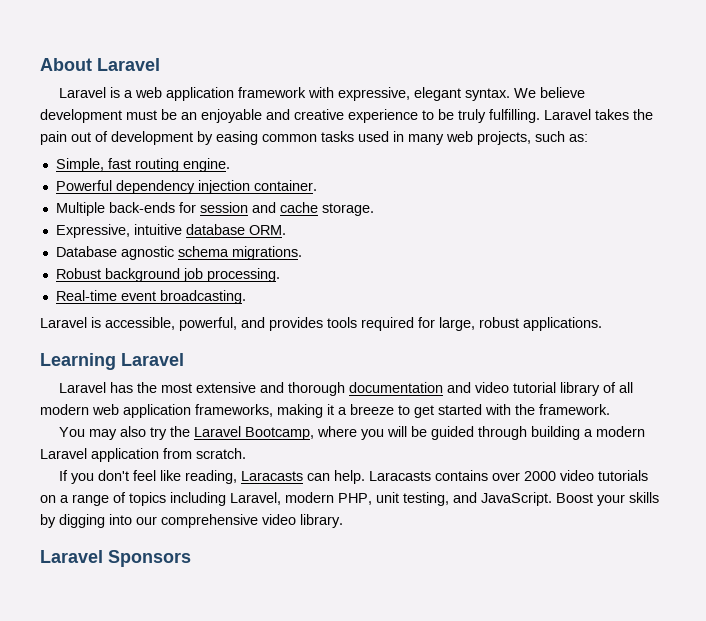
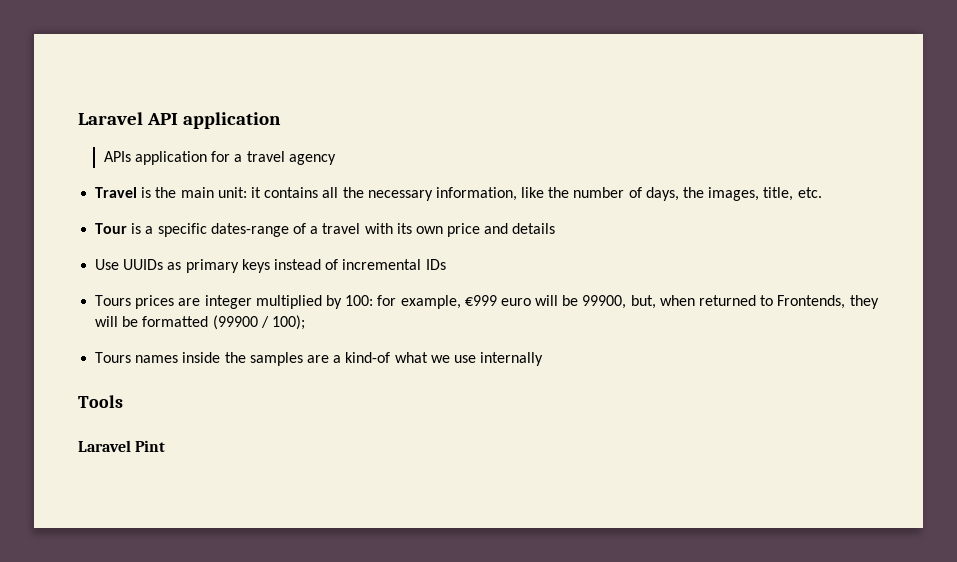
[40,58,160,71] [59,87,586,101] [40,109,653,123] [40,131,588,145] [55,158,230,172] [55,180,317,194] [55,202,374,216] [55,224,286,238] [55,246,302,260] [55,268,280,282] [55,290,246,304] [40,317,602,331] [40,353,184,370] [59,382,634,396] [40,404,610,418] [59,426,646,440] [40,448,246,462] [59,470,649,484] [40,492,659,506] [40,514,343,528] [40,550,191,567] About Laravel // Laravel is a web application framework with expressive, elegant syntax. We believe development must be an enjoyable and creative experience to be truly fulfilling. Laravel takes the pain out of development by easing common tasks used in many web projects, such as: // Simple, fast routing engine. // Powerful dependency injection container. // Multiple back-ends for session and cache storage. // Expressive, intuitive database ORM. // Database agnostic schema migrations. // Robust background job processing. // Real-time event broadcasting. // Laravel is accessible, powerful, and provides tools required for large, robust applications. // Learning Laravel // Laravel has the most extensive and thorough documentation and video tutorial library of all modern web application frameworks, making it a breeze to get started with the framework. // You may also try the Laravel Bootcamp, where you will be guided through building a modern Laravel application from scratch. // If you don't feel like reading, Laracasts can help. Laracasts contains over 2000 video tutorials on a range of topics including Laravel, modern PHP, unit testing, and JavaScript. Boost your skills by digging into our comprehensive video library. // Laravel Sponsors -> [78,112,281,129] [103,151,336,165] [95,187,822,201] [95,223,556,237] [95,259,446,273] [95,295,879,309] [95,315,305,330] [95,352,544,366] [78,395,123,408] [78,440,166,452] Laravel API application // APIs application for a travel agency // Travel is the main unit: it contains all the necessary information, like the number of days, the images, title, etc. // Tour is a specific dates-range of a travel with its own price and details // Use UUIDs as primary keys instead of incremental IDs // Tours prices are integer multiplied by 100: for example, €999 euro will be 99900, but, when returned to Frontends, they will be formatted (99900 / 100); // Tours names inside the samples are a kind-of what we use internally // Tools // Laravel Pint

